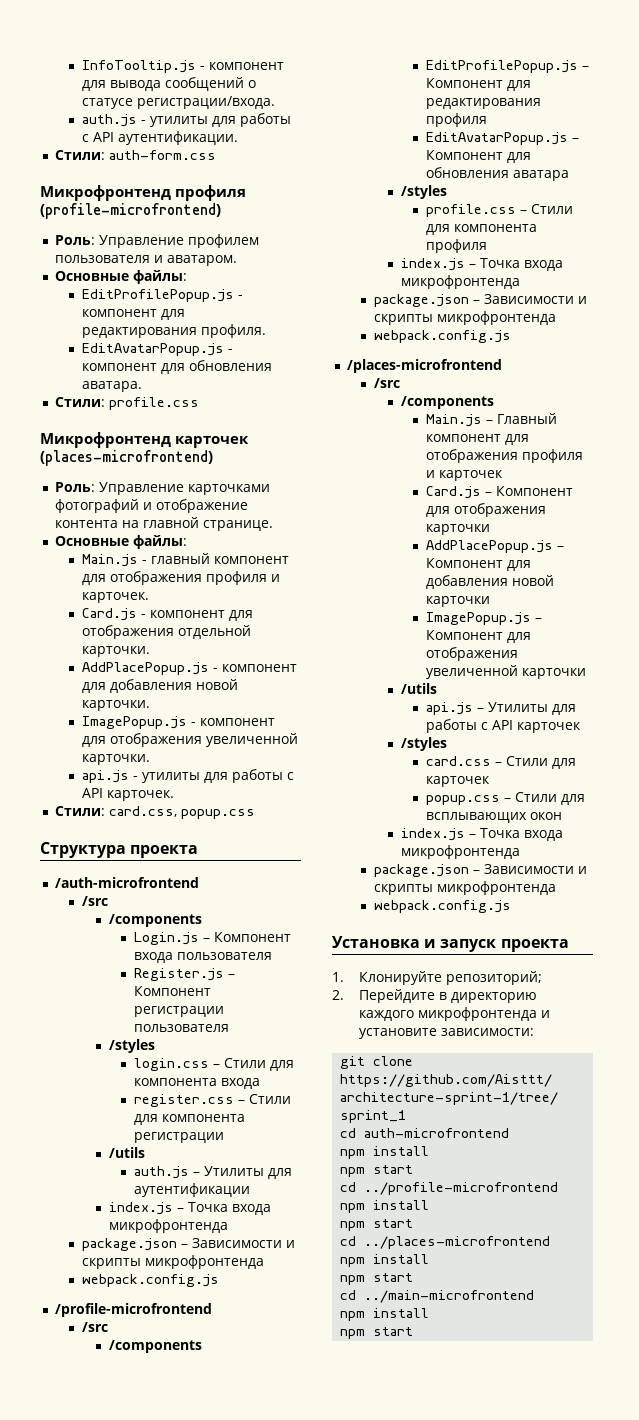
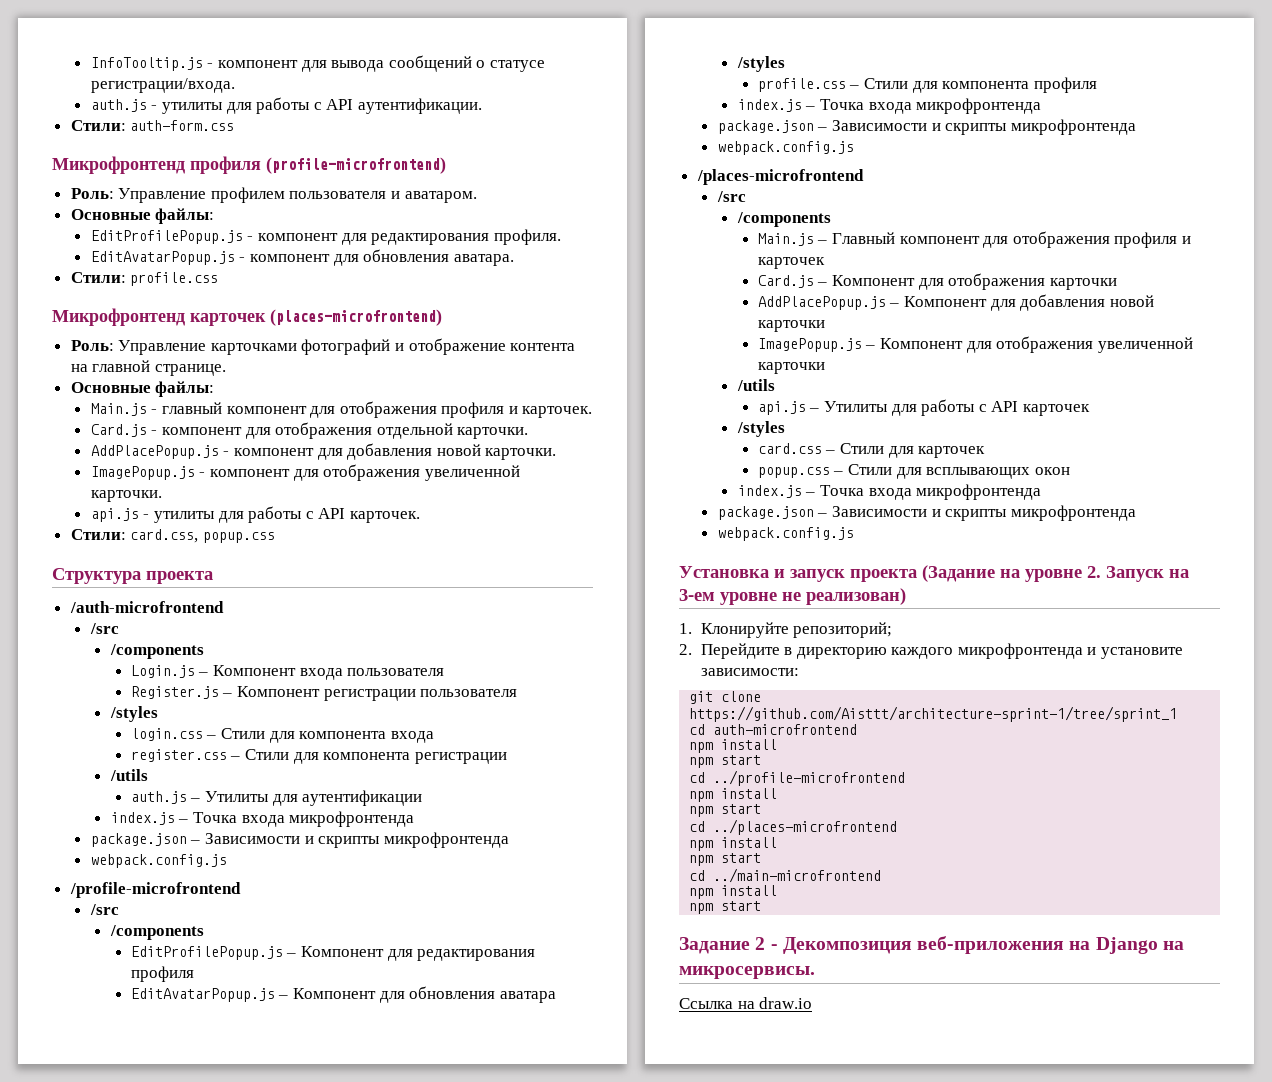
(569, 945) none -> [922,565,1189,582] [679,588,906,605] (Задание на уровне 2. Запуск на 3-ем уровне не реализован)
(414, 1331) none -> [679,936,1184,954] [679,966,815,979] [679,997,813,1009] // Задание 2 - Декомпозиция веб-приложения на Django на микросервисы. // Ссылка на draw.io

